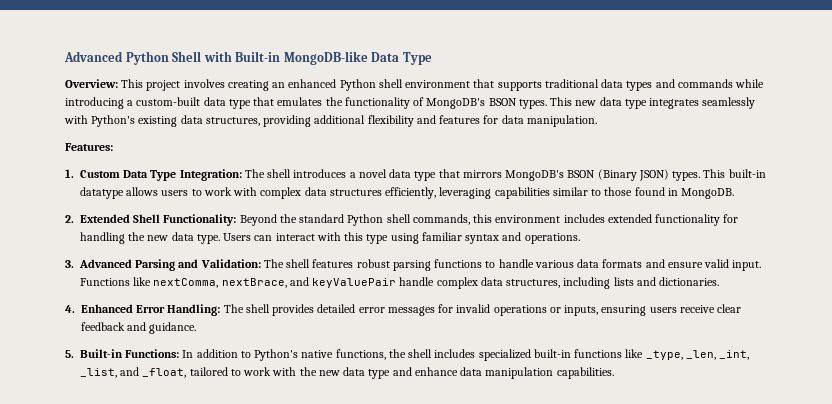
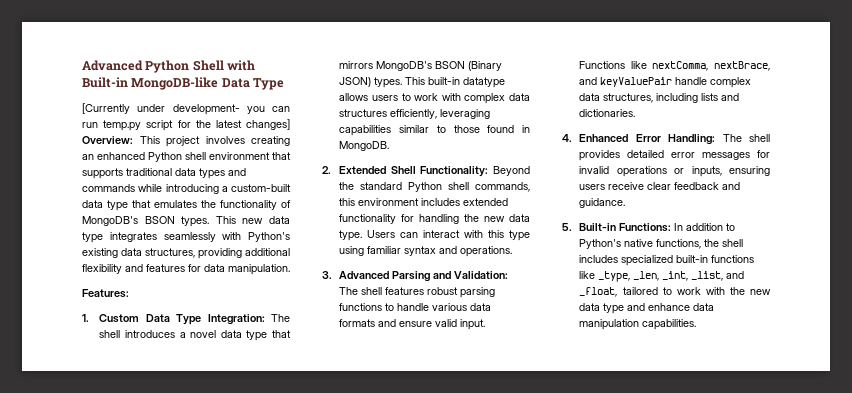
(432, 58) none -> [82,103,290,115] [82,119,290,131] [Currently under development- you can run temp.py script for the latest changes]

